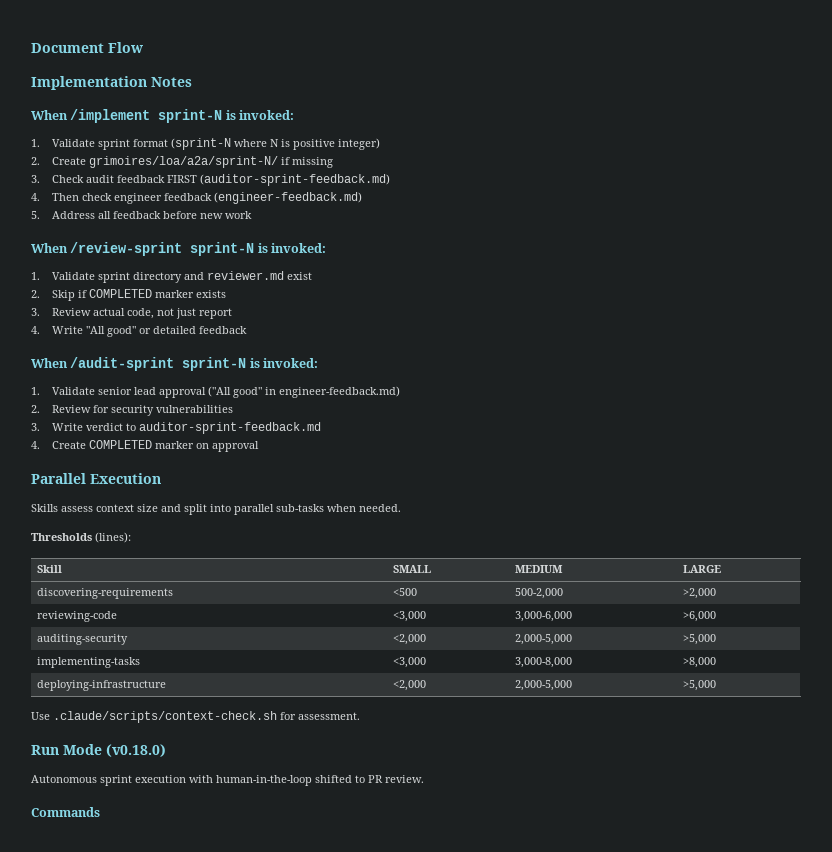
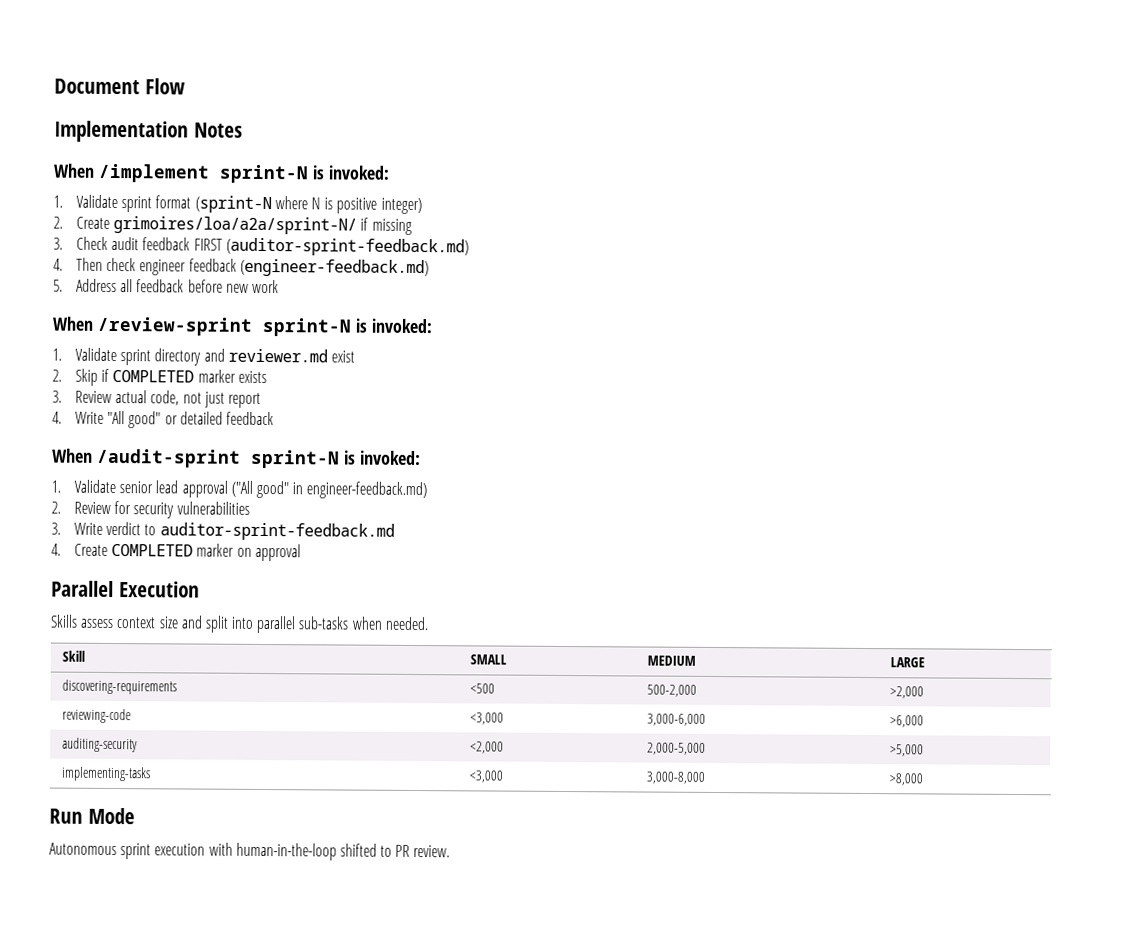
[31,532,131,543] // Thresholds (lines): -> (429, 623) none
[37,680,167,691] [393,680,427,691] [515,680,573,691] [683,680,717,691] [31,711,360,723] // deploying-infrastructure | <2,000 | 2,000-5,000 | >5,000 // Use .claude/scripts/context-check.sh for assessment. -> (923, 779) none
[106,744,166,757] (v0.18.0) -> (135, 816) none
[31,807,100,817] // Commands -> (451, 851) none

